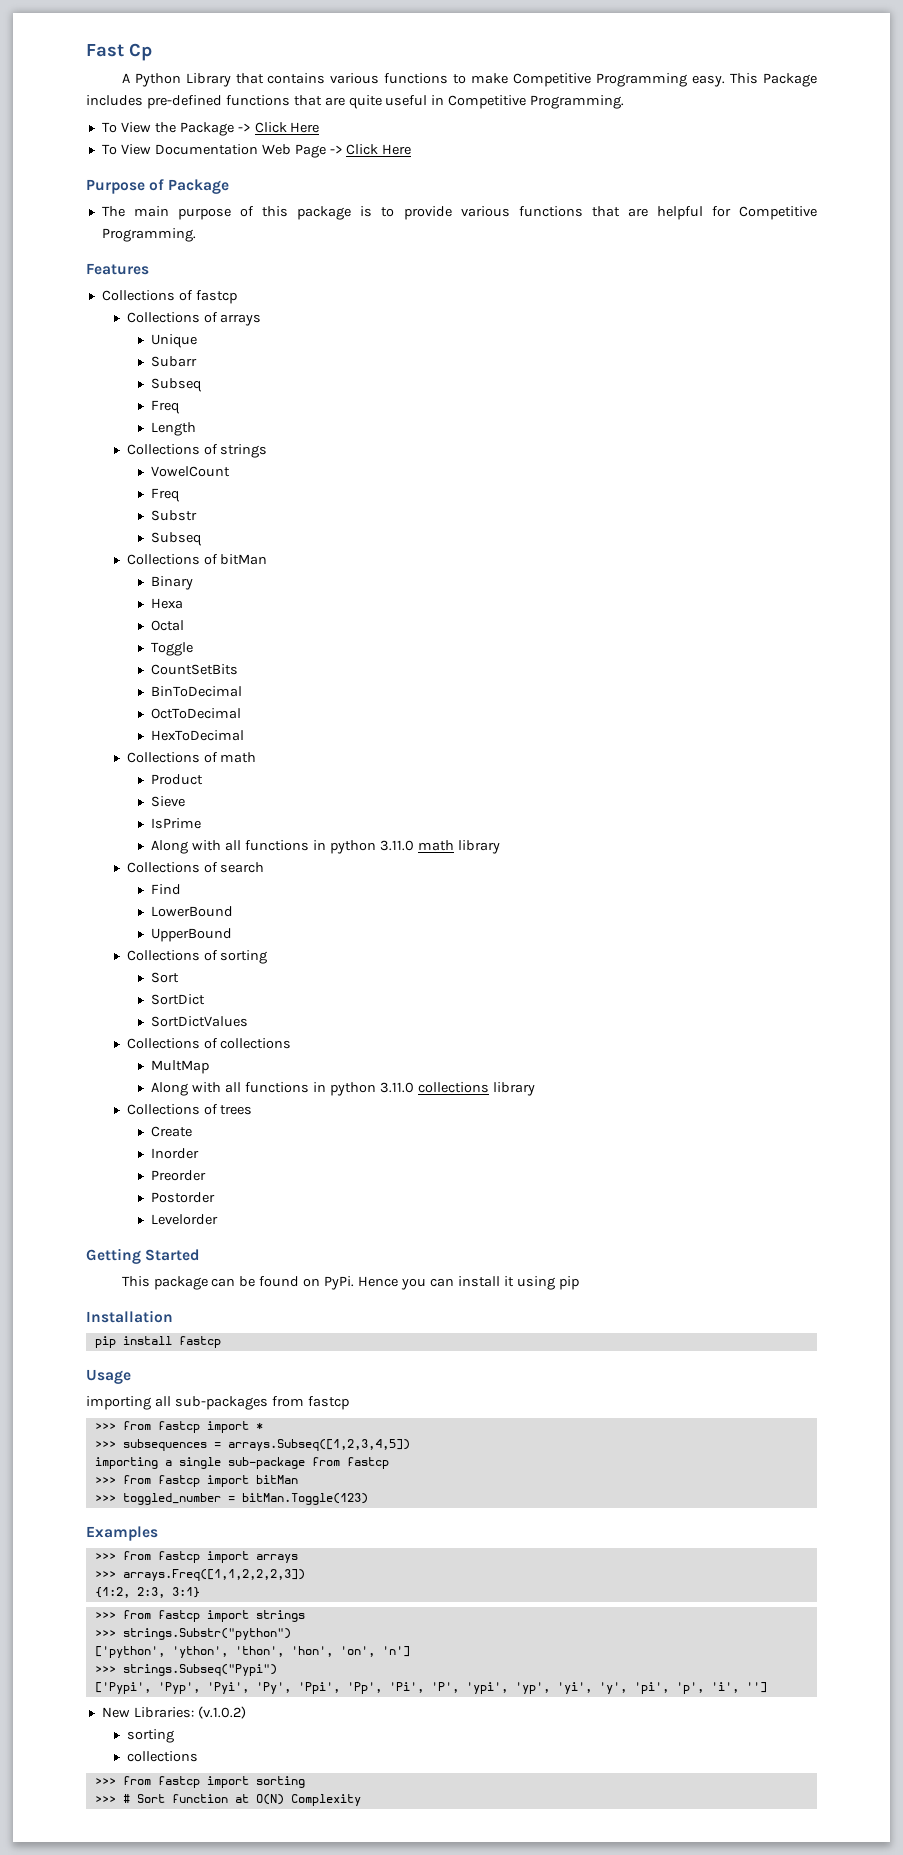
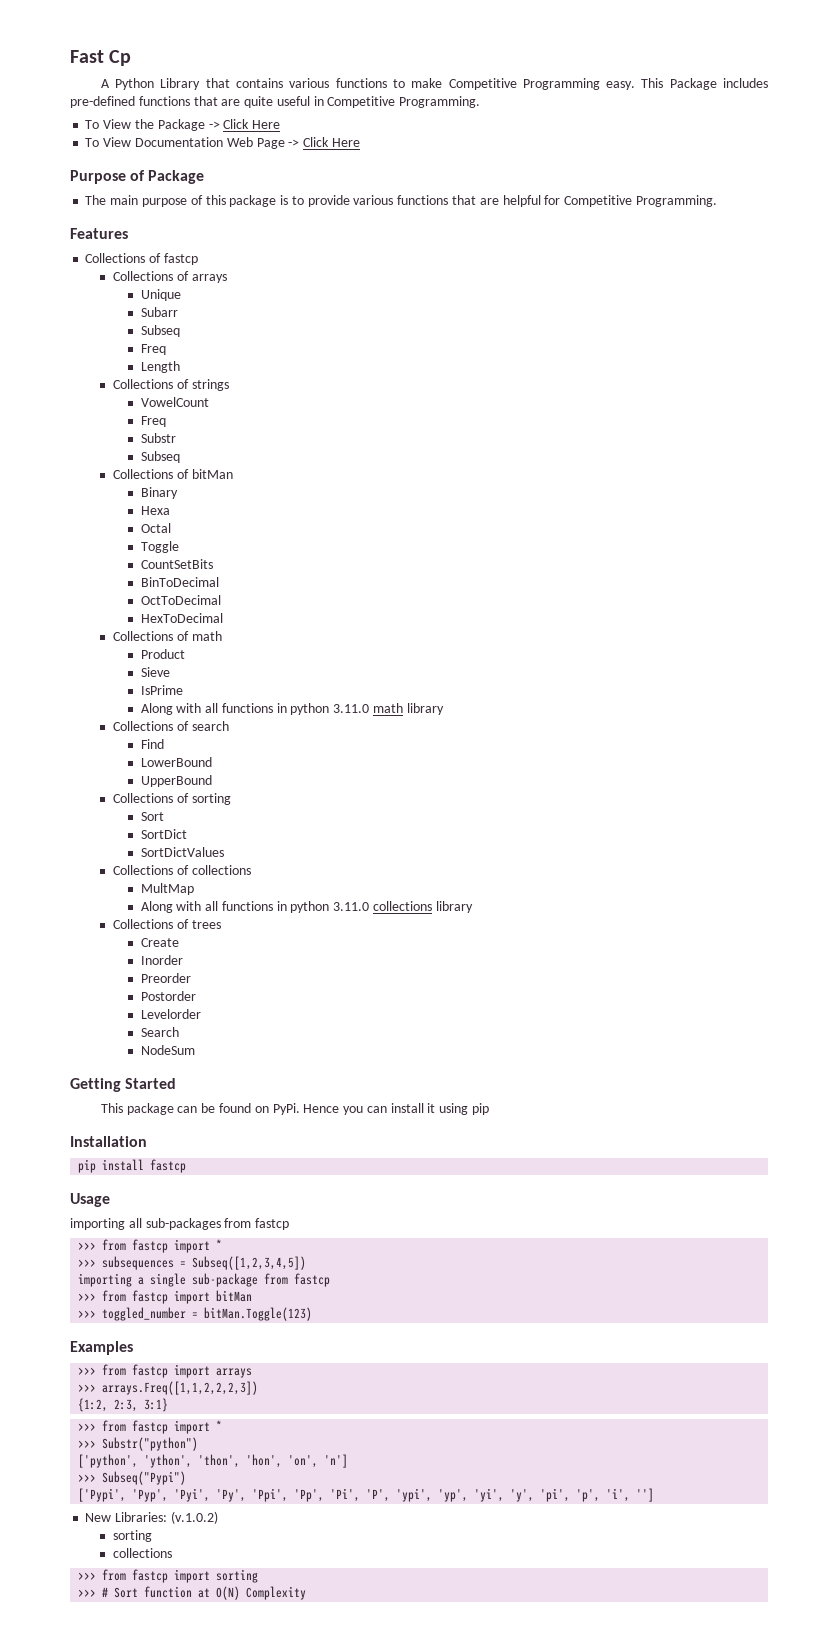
(219, 1219) none -> [140,1027,179,1037] [140,1045,195,1055] // Search // NodeSum
[227,1439,410,1451] arrays.Subseq([1,2,3,4,5]) -> [192,1256,307,1270] Subseq([1,2,3,4,5])
[255,1610,305,1622] [94,1628,291,1640] strings // >>> strings.Substr("python") -> [216,1420,223,1431] [78,1437,199,1451] * // >>> Substr("python")
[122,1664,277,1676] strings.Subseq("Pypi") -> [102,1471,187,1485] Subseq("Pypi")

